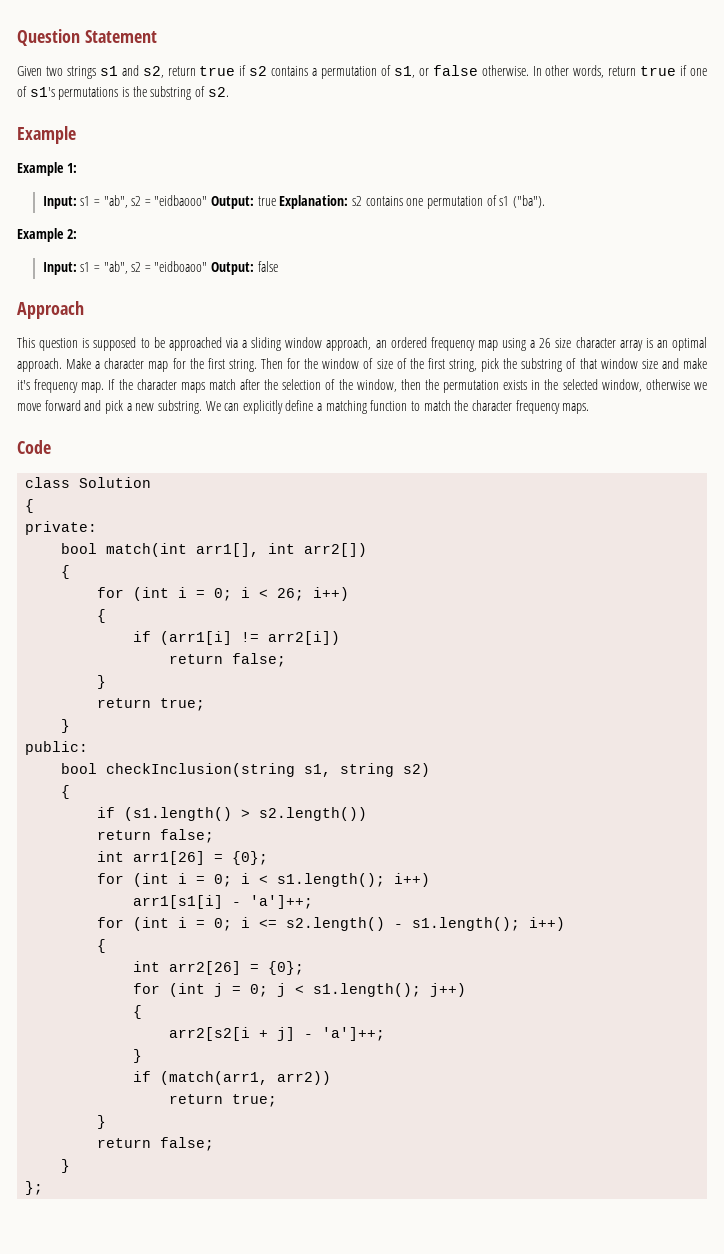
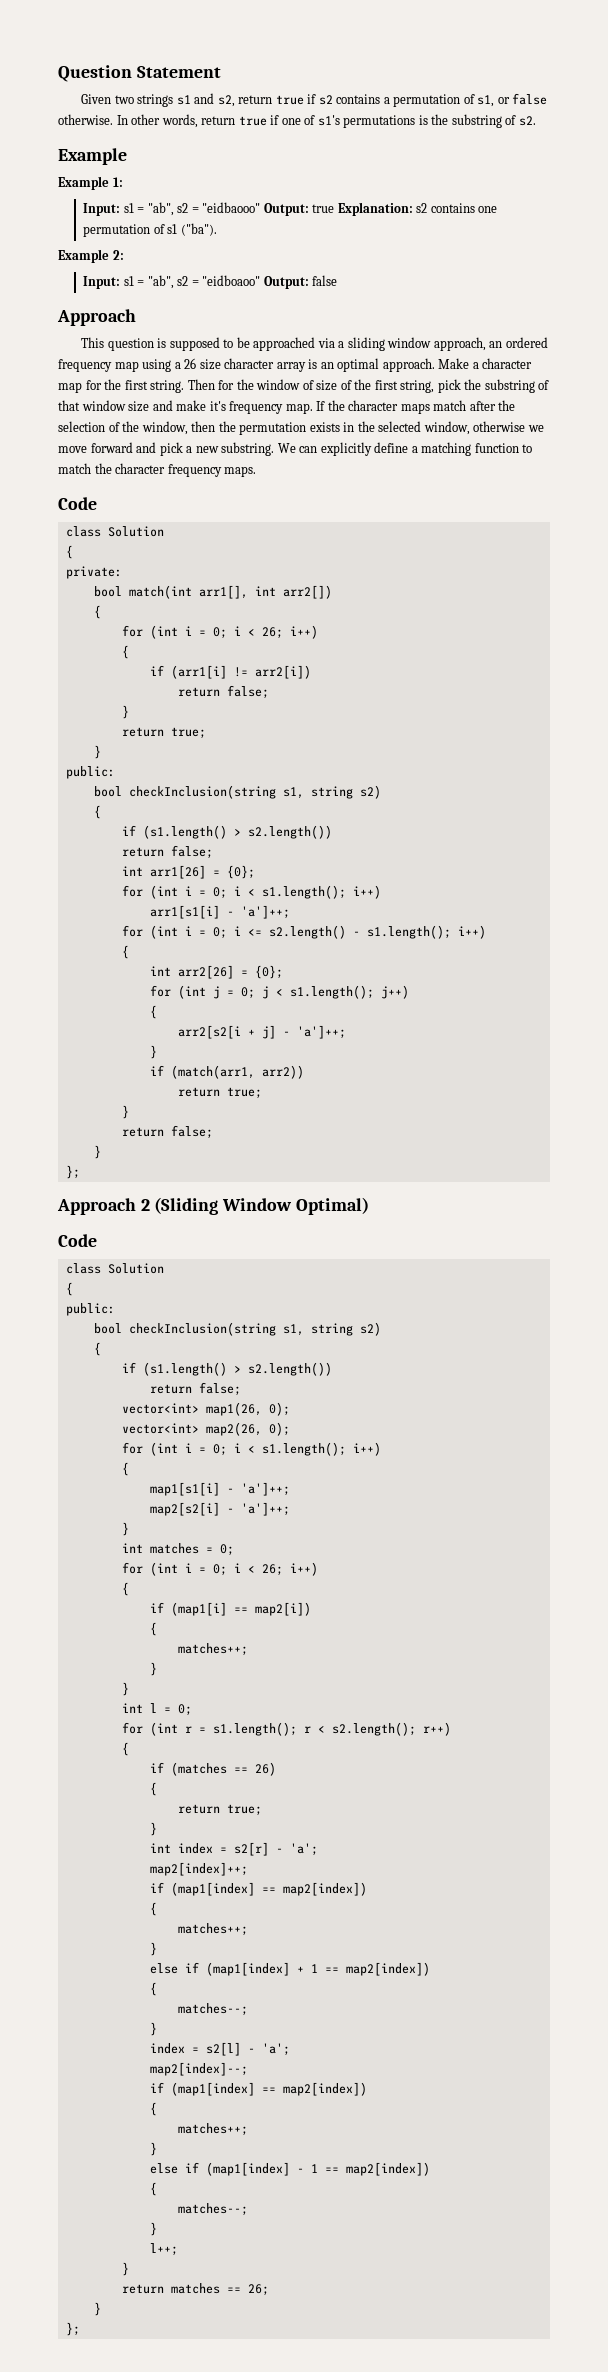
(44, 1188) none -> [57,1197,369,1215] [58,1234,97,1247] [65,1263,164,1274] [65,1282,73,1296] [65,1303,115,1316] [93,1322,381,1336] [93,1342,101,1356] [121,1362,332,1376] [149,1382,241,1396] [121,1402,290,1416] [121,1422,290,1436] [121,1442,381,1456] [121,1462,129,1476] [149,1482,290,1496] [149,1502,290,1516] [121,1522,129,1536] [121,1543,234,1556] [121,1562,318,1576] [121,1582,129,1596] [149,1602,311,1616] [149,1622,157,1636] [177,1643,248,1656] [149,1662,157,1676] [121,1682,129,1696] [121,1703,192,1716] [121,1722,451,1736] [121,1742,129,1756] [149,1762,276,1776] [149,1782,157,1796] [177,1804,262,1816] [149,1822,157,1836] [149,1842,318,1856] [149,1862,248,1876] [149,1882,367,1896] [149,1902,157,1916] [177,1923,248,1936] [149,1942,157,1956] [149,1962,430,1976] [149,1982,157,1996] [177,2003,248,2016] [149,2022,157,2036] [149,2042,290,2056] [149,2062,248,2076] [149,2082,367,2096] [149,2102,157,2116] [177,2123,248,2136] [149,2142,157,2156] [149,2162,430,2176] [149,2182,157,2196] [177,2203,248,2216] [149,2222,157,2236] [149,2243,178,2256] [121,2262,129,2276] [121,2283,269,2296] [93,2302,101,2316] [65,2322,80,2336] // Approach 2 (Sliding Window Optimal) // Code // class Solution // { // public: // bool checkInclusion(string s1, string s2) // { // if (s1.length() > s2.length()) // return false; // vector<int> map1(26, 0); // vector<int> map2(26, 0); // for (int i = 0; i < s1.length(); i++) // { // map1[s1[i] - 'a']++; // map2[s2[i] - 'a']++; // } // int matches = 0; // for (int i = 0; i < 26; i++) // { // if (map1[i] == map2[i]) // { // matches++; // } // } // int l = 0; // for (int r = s1.length(); r < s2.length(); r++) // { // if (matches == 26) // { // return true; // } // int index = s2[r] - 'a'; // map2[index]++; // if (map1[index] == map2[index]) // { // matches++; // } // else if (map1[index] + 1 == map2[index]) // { // matches--; // } // index = s2[l] - 'a'; // map2[index]--; // if (map1[index] == map2[index]) // { // matches++; // } // else if (map1[index] - 1 == map2[index]) // { // matches--; // } // l++; // } // return matches == 26; // } // };

